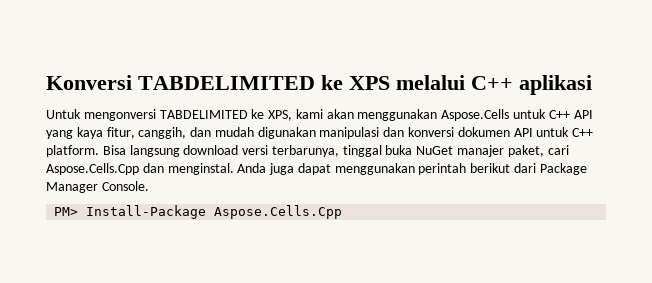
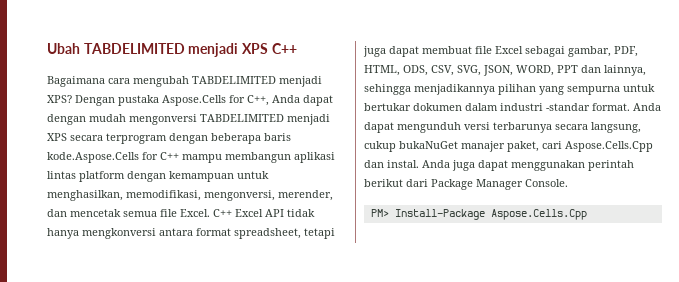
[46,75,592,95] [46,109,593,121] [46,127,594,139] [46,145,454,157] Konversi TABDELIMITED ke XPS melalui C++ aplikasi // Untuk mengonversi TABDELIMITED ke XPS, kami akan menggunakan Aspose.Cells untuk C++ API yang kaya fitur, canggih, dan mudah digunakan manipulasi dan konversi dokumen API untuk C++ platform. Bisa langsung download versi terbarunya, tinggal buka NuGet -> [47,43,297,57] [47,76,322,87] [47,95,333,106] [47,114,330,125] [47,133,291,144] [47,152,335,163] [47,171,269,182] [47,190,333,201] [47,209,315,217] [47,228,335,239] [363,46,638,57] [364,65,646,76] [364,84,655,95] [364,103,661,111] [364,122,641,133] [364,141,458,152] Ubah TABDELIMITED menjadi XPS C++ // Bagaimana cara mengubah TABDELIMITED menjadi XPS? Dengan pustaka Aspose.Cells for C++, Anda dapat dengan mudah mengonversi TABDELIMITED menjadi XPS secara terprogram dengan beberapa baris kode.Aspose.Cells for C++ mampu membangun aplikasi lintas platform dengan kemampuan untuk menghasilkan, memodifikasi, mengonversi, merender, dan mencetak semua file Excel. C++ Excel API tidak hanya mengkonversi antara format spreadsheet, tetapi juga dapat membuat file Excel sebagai gambar, PDF, HTML, ODS, CSV, SVG, JSON, WORD, PPT dan lainnya, sehingga menjadikannya pilihan yang sempurna untuk bertukar dokumen dalam industri -standar format. Anda dapat mengunduh versi terbarunya secara langsung, cukup bukaNuGet
[167,163,234,175] menginstal. -> [387,160,419,168] instal.

